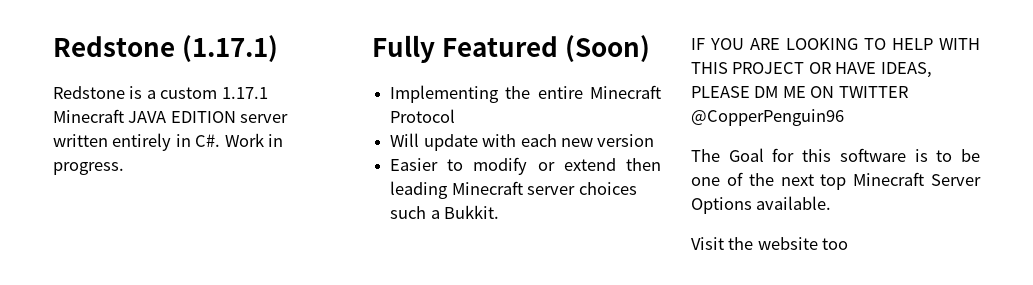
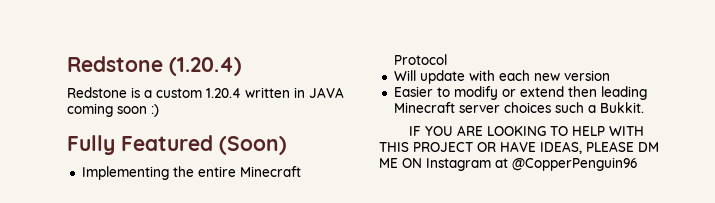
[53,35,279,62] Redstone (1.17.1) -> [67,56,242,76] Redstone (1.20.4)
[221,87,268,99] [53,109,289,123] [53,133,284,151] [53,162,124,175] 1.17.1 Minecraft JAVA EDITION server written entirely in C#. Work in progress. -> [206,87,344,98] [67,103,159,117] 1.20.4 written in JAVA coming soon :)
[838,86,908,98] TWITTER -> [426,158,508,171] Instagram at
[691,148,980,162] [691,172,981,190] [691,196,832,214] [691,237,849,250] // The Goal for this software is to be one of the next top Minecraft Server Options available. // Visit the website too -> (637, 164) none

